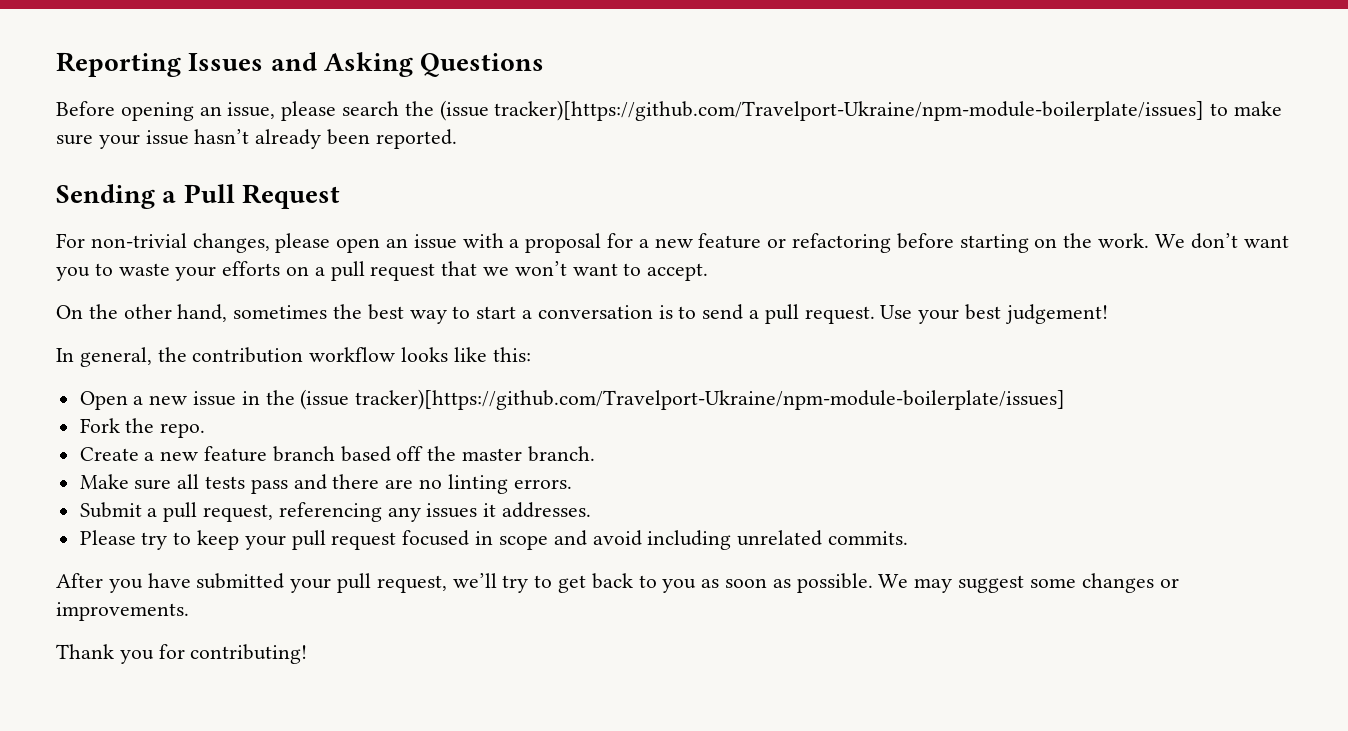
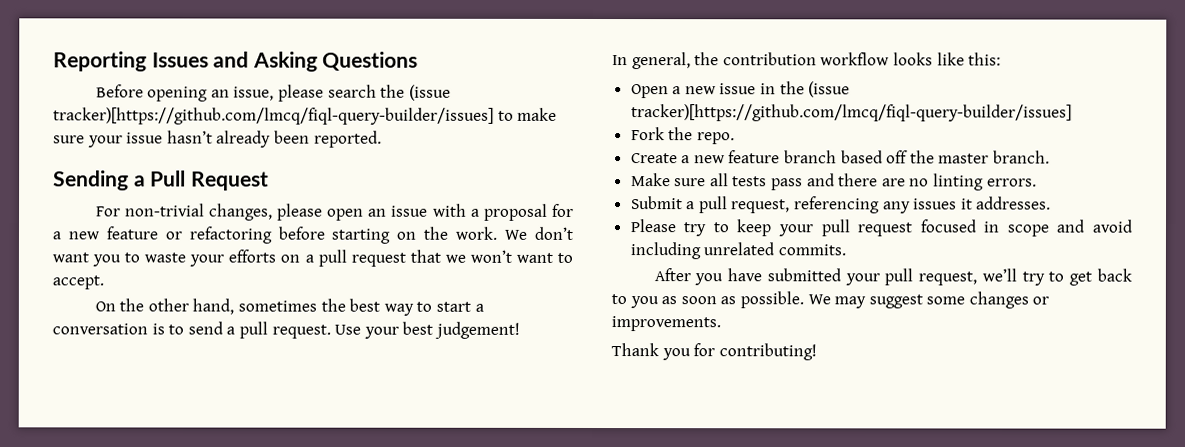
[494,100,1205,121] tracker)[https://github.com/Travelport-Ukraine/npm-module-boilerplate/issues] -> [53,107,494,125] tracker)[https://github.com/lmcq/fiql-query-builder/issues]
[355,389,1066,410] tracker)[https://github.com/Travelport-Ukraine/npm-module-boilerplate/issues] -> [630,104,1072,122] tracker)[https://github.com/lmcq/fiql-query-builder/issues]

